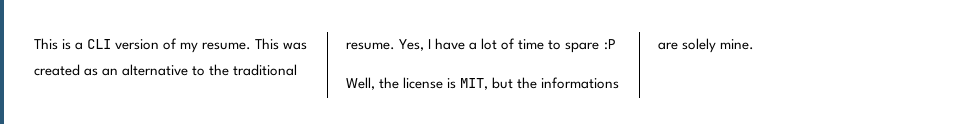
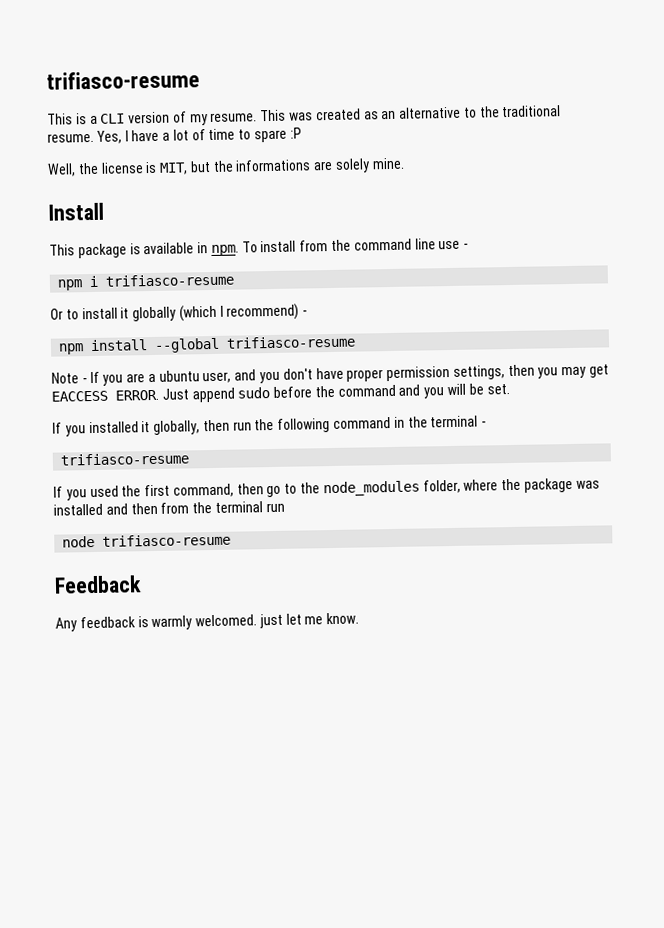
(34, 44) none -> [46,70,200,90] trifiasco-resume //
(755, 44) none -> [48,202,104,221] [49,238,469,259] [57,273,235,291] [50,303,308,322] [58,335,357,355] [51,364,610,386] [51,383,510,403] [52,415,487,437] [60,452,190,466] [53,477,600,501] [53,501,285,516] [62,533,232,548] [54,575,142,594] [55,612,360,632] // Install // This package is available in npm. To install from the command line use - // npm i trifiasco-resume // Or to install it globally (which I recommend) - // npm install --global trifiasco-resume // Note - If you are a ubuntu user, and you don't have proper permission settings, then you may get EACCESS ERROR. Just append sudo before the command and you will be set. // If you installed it globally, then run the following command in the terminal - // trifiasco-resume // If you used the first command, then go to the node_modules folder, where the package was installed and then from the terminal run // node trifiasco-resume // Feedback // Any feedback is warmly welcomed. just let me know.

